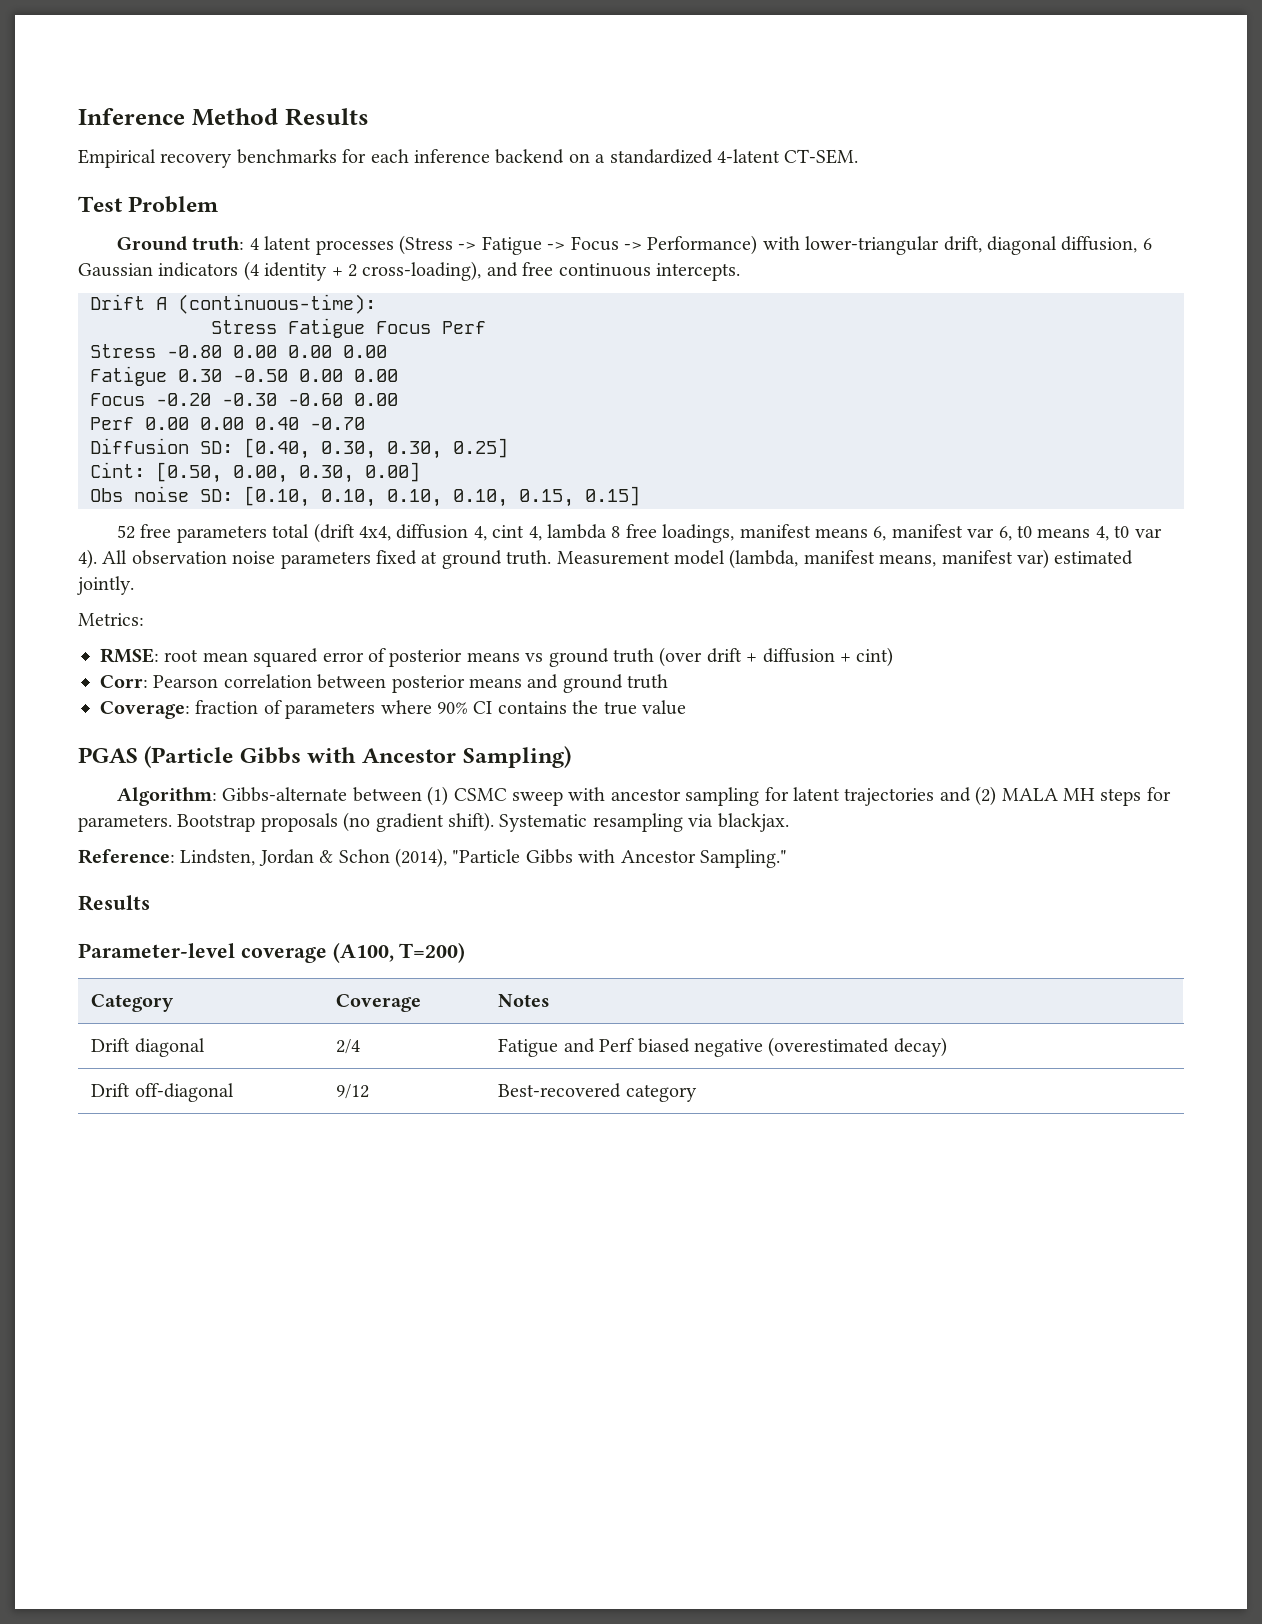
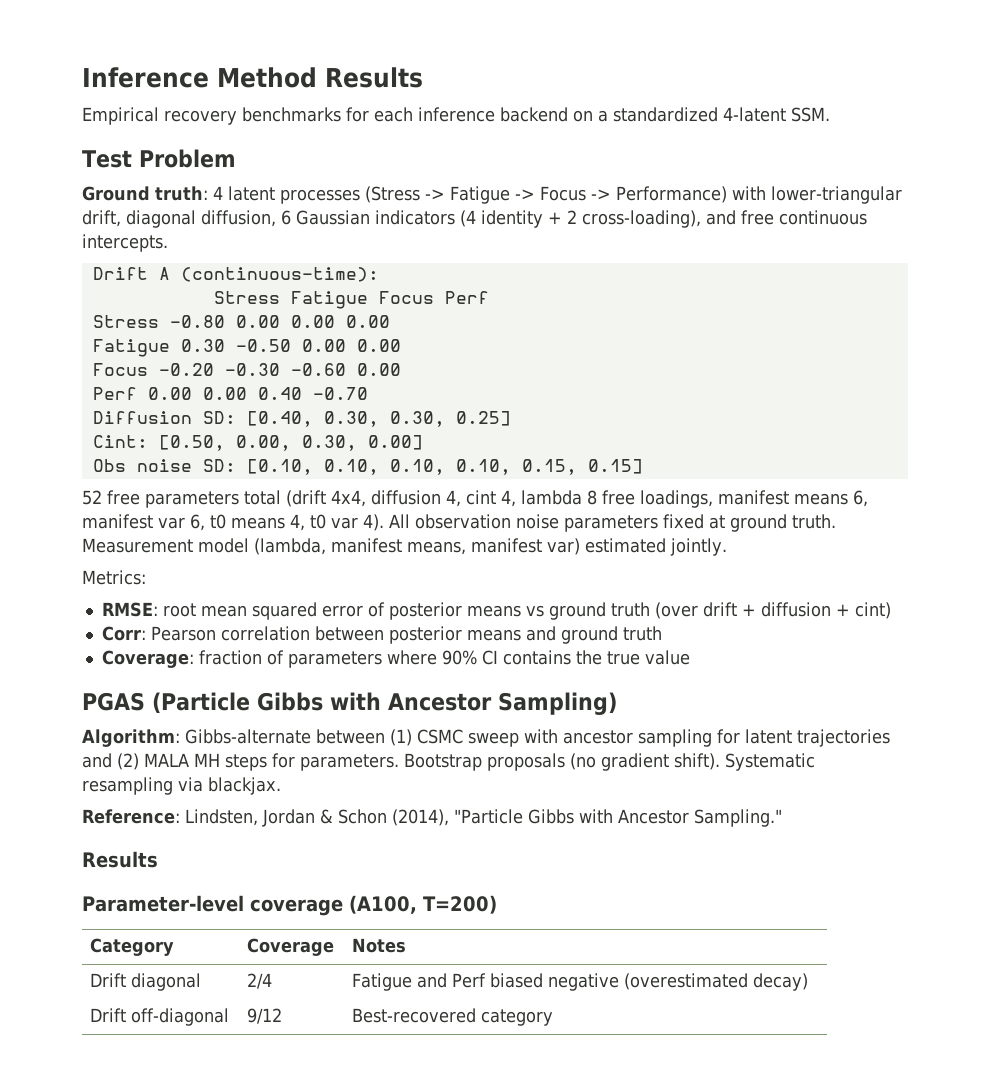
[784,149,859,164] CT-SEM. -> [791,107,830,122] SSM.

